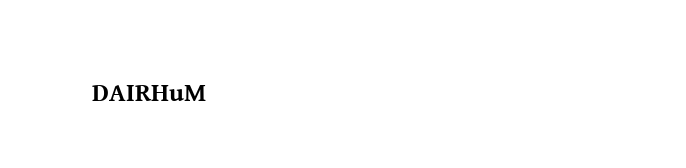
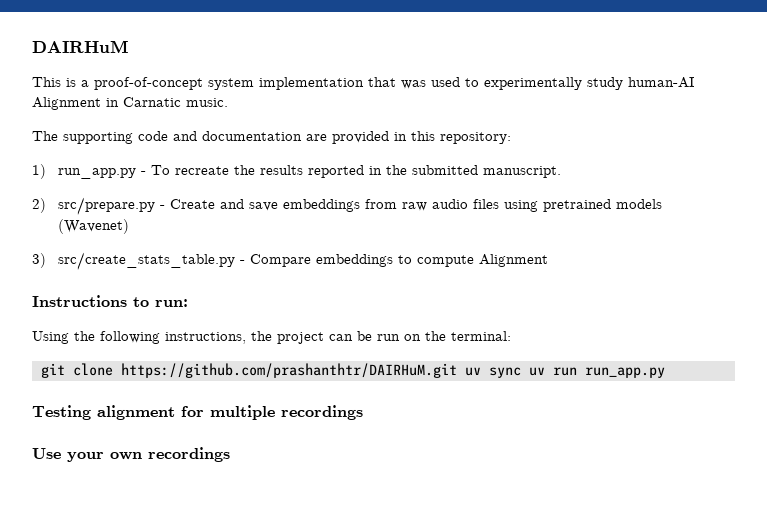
(206, 93) none -> [32,77,694,90] [32,97,228,110] [32,131,511,144] [32,164,561,179] [32,197,662,215] [57,219,129,234] [32,252,548,270] [32,295,188,307] [32,331,511,344] [40,363,665,378] [32,405,363,420] [32,447,230,462] // This is a proof-of-concept system implementation that was used to experimentally study human-AI Alignment in Carnatic music. // The supporting code and documentation are provided in this repository: // 1) run_app.py - To recreate the results reported in the submitted manuscript. // 2) src/prepare.py - Create and save embeddings from raw audio files using pretrained models (Wavenet) // 3) src/create_stats_table.py - Compare embeddings to compute Alignment // Instructions to run: // Using the following instructions, the project can be run on the terminal: // git clone https://github.com/prashanthtr/DAIRHuM.git uv sync uv run run_app.py // Testing alignment for multiple recordings // Use your own recordings

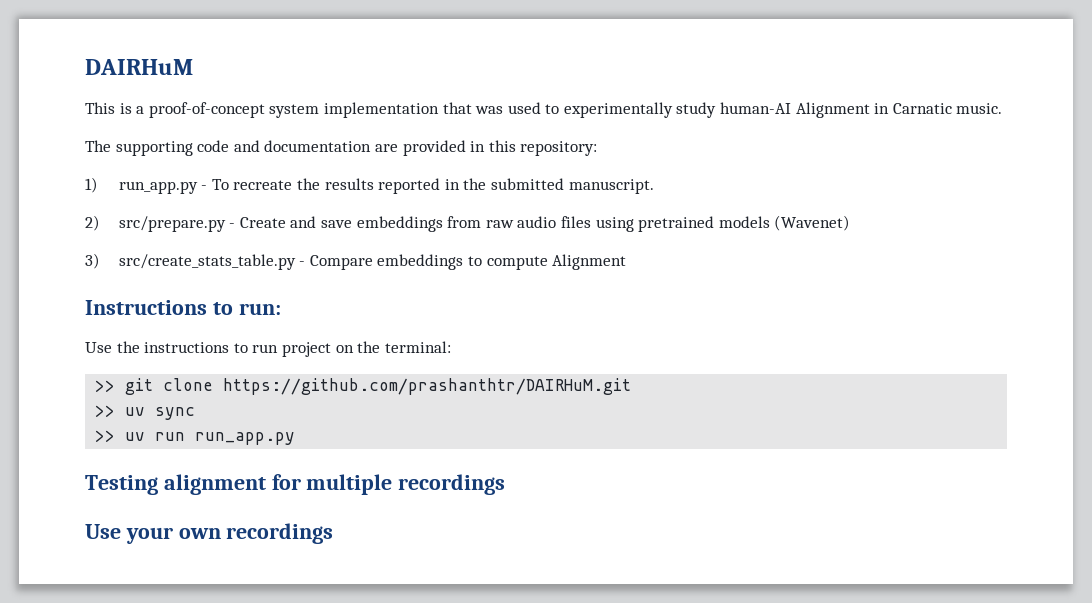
[32,331,400,344] Using the following instructions, the project can be run -> [85,341,331,357] Use the instructions to run project
(511, 336) none -> [95,380,116,392] >>
(457, 370) none -> [95,405,116,417] // >>
(521, 372) none -> [95,430,116,442] // >>

